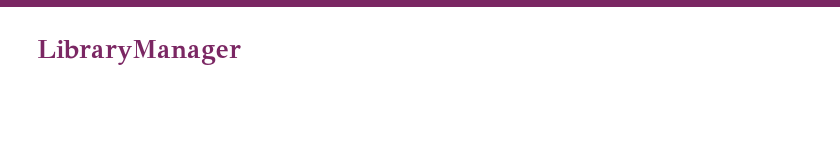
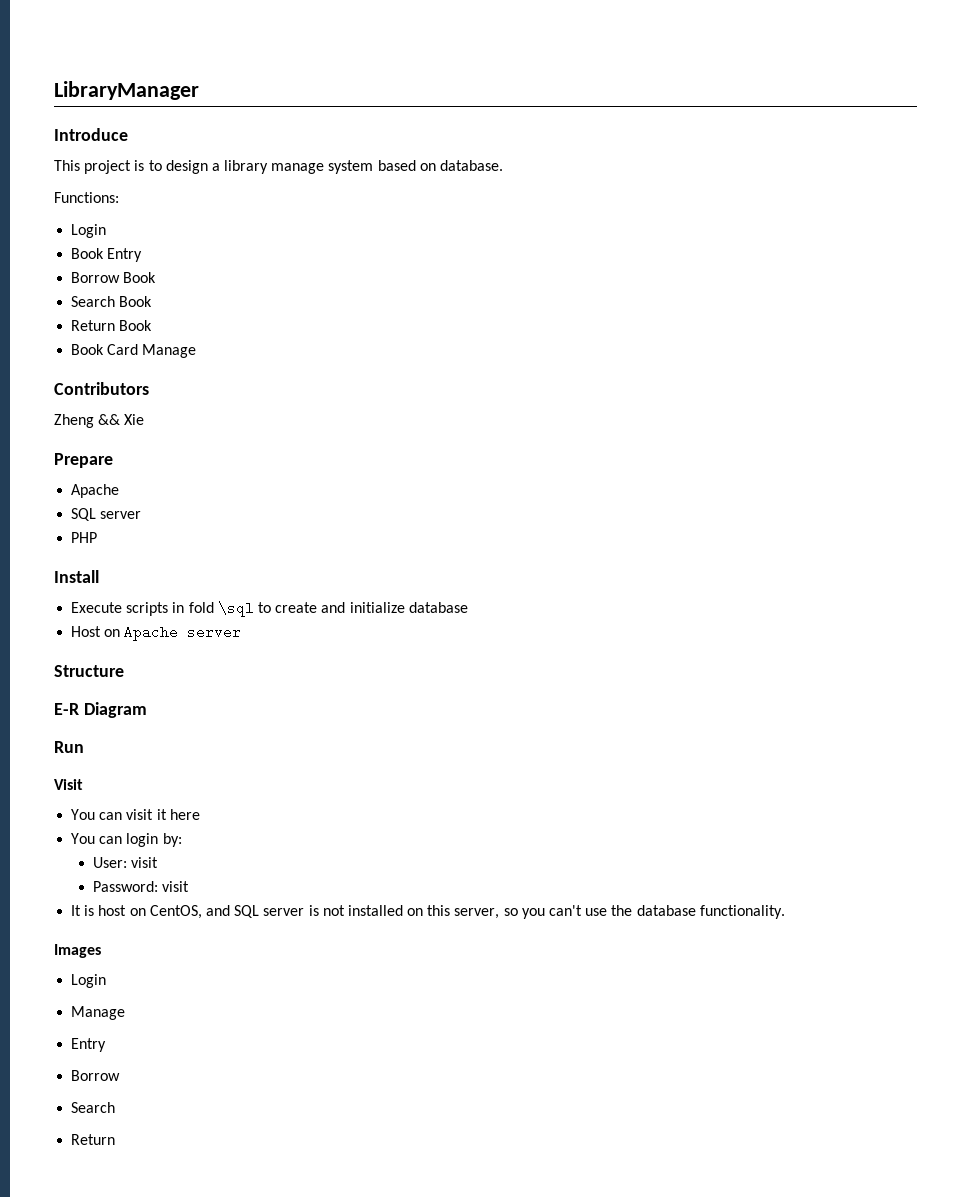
(241, 52) none -> [54,128,128,141] [54,160,504,174] [54,192,119,203] [71,224,107,238] [71,248,143,262] [71,272,157,283] [71,296,153,307] [71,320,153,331] [71,344,197,358] [54,382,149,395] [54,414,145,428] [54,453,113,468] [71,484,120,498] [71,508,142,521] [71,532,98,543] [54,570,99,583] [71,601,468,617] [71,625,242,641] [54,665,124,677] [54,702,147,718] [54,741,84,753] [54,779,83,790] [71,809,200,820] [71,833,182,847] [92,857,158,868] [92,881,189,892] [71,905,785,919] [54,944,101,958] [71,974,107,988] [71,1006,126,1020] [71,1038,107,1052] [71,1070,121,1081] [71,1102,116,1113] [71,1134,116,1145] // Introduce // This project is to design a library manage system based on database. // Functions: // Login // Book Entry // Borrow Book // Search Book // Return Book // Book Card Manage // Contributors // Zheng && Xie // Prepare // Apache // SQL server // PHP // Install // Execute scripts in fold \sql to create and initialize database // Host on Apache server // Structure // E-R Diagram // Run // Visit // You can visit it here // You can login by: // User: visit // Password: visit // It is host on CentOS, and SQL server is not installed on this server, so you can't use the database functionality. // Images // Login // Manage // Entry // Borrow // Search // Return

